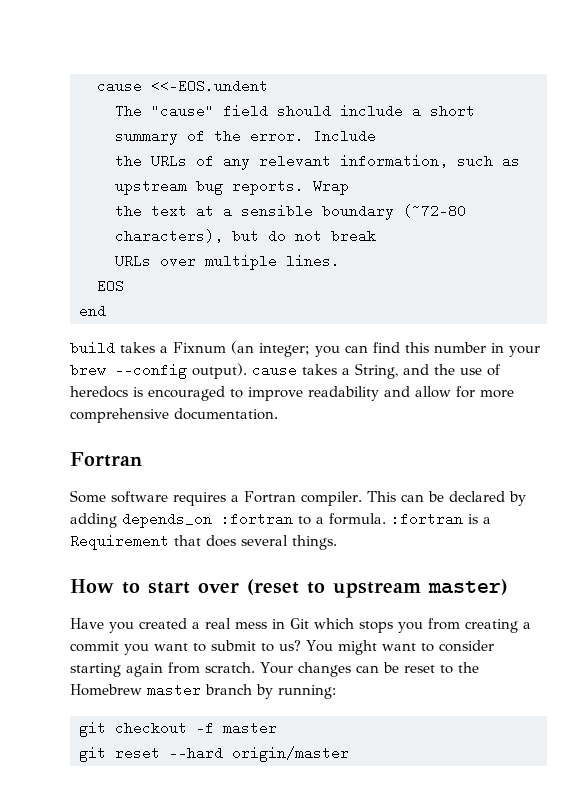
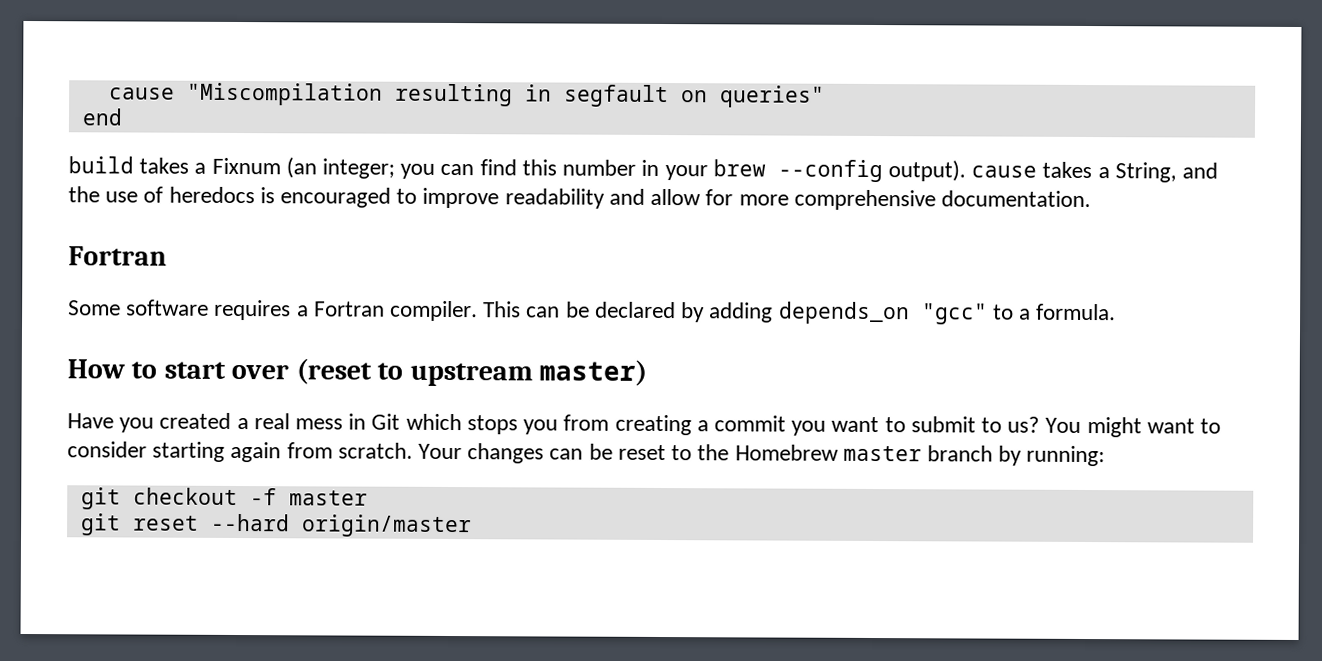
[97,79,268,93] [115,104,475,118] [115,129,376,145] [115,154,520,170] [115,179,349,195] [115,204,466,220] [115,229,376,243] [115,254,340,270] [97,279,124,293] cause <<-EOS.undent // The "cause" field should include a short summary of the error. Include // the URLs of any relevant information, such as upstream bug reports. Wrap // the text at a sensible boundary (~72-80 characters), but do not break // URLs over multiple lines. // EOS -> [108,82,825,108] cause "Miscompilation resulting in segfault on queries"
[221,512,293,526] :fortran -> [921,303,988,325] "gcc"
[391,512,491,526] [70,534,337,550] :fortran is a Requirement that does several things. -> (1117, 312) none

